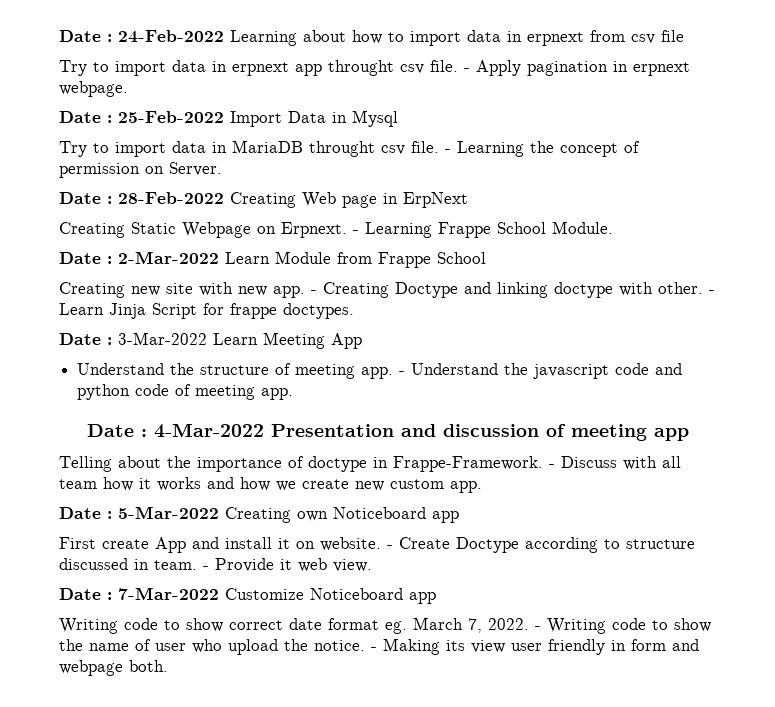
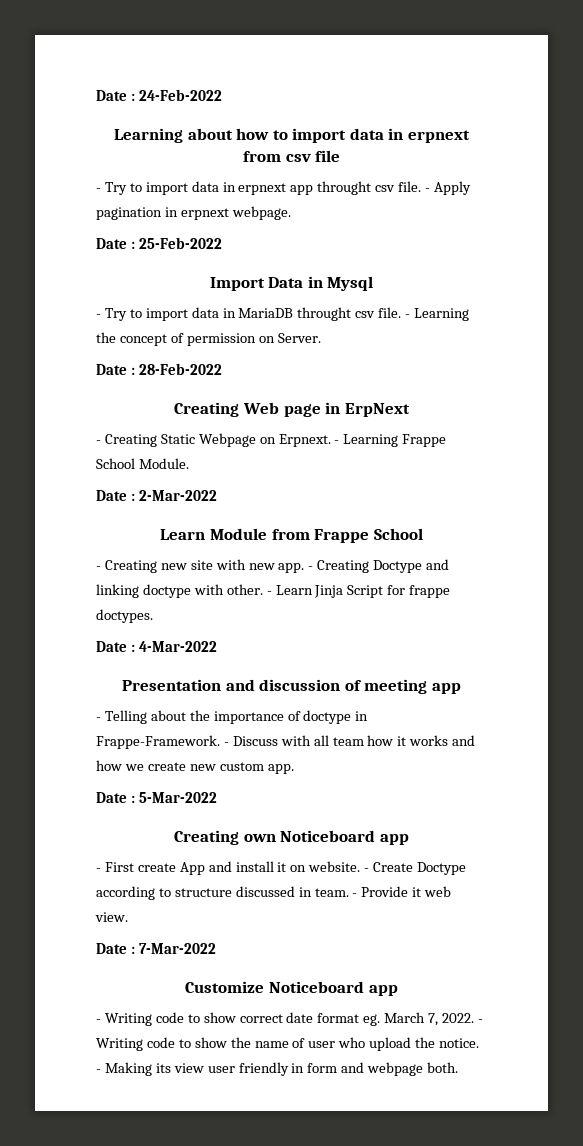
(224, 36) none -> (222, 95) //
(684, 36) none -> [96,188,101,192] -
(224, 117) none -> (222, 243) //
(398, 118) none -> [96,314,101,318] -
(224, 198) none -> (222, 369) //
(468, 200) none -> [96,440,101,444] -
(219, 257) none -> (217, 495) //
(486, 258) none -> [96,566,101,570] -
[118,332,362,349] [77,363,683,379] [77,384,294,400] [86,423,264,438] 3-Mar-2022 Learn Meeting App // Understand the structure of meeting app. - Understand the javascript code and python code of meeting app. // Date : 4-Mar-2022 -> [138,641,217,652] 4-Mar-2022 //
(689, 434) none -> [96,717,101,721] -
(219, 512) none -> (217, 797) //
(459, 517) none -> [96,868,101,872] -
(219, 593) none -> (216, 948) //
(436, 598) none -> [96,1019,101,1023] -

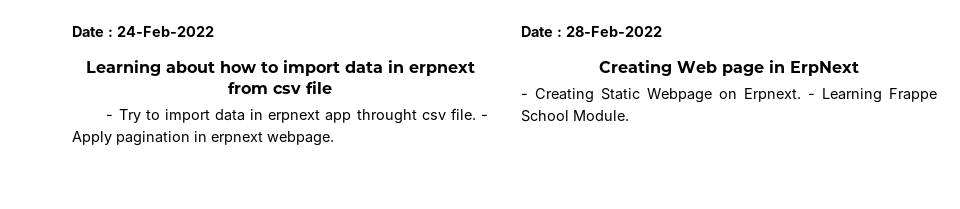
[96,237,222,249] [209,276,374,291] [96,307,470,321] [96,332,321,346] // Date : 25-Feb-2022 // Import Data in Mysql // - Try to import data in MariaDB throught csv file. - Learning the concept of permission on Server. -> (334, 138) none
[96,490,217,501] [160,528,423,543] [96,559,450,573] [96,584,451,598] [96,609,153,623] [96,641,217,652] [122,679,461,694] [96,710,369,724] [96,735,476,749] [96,760,294,774] [96,792,217,803] [174,830,409,845] [96,861,467,875] [96,886,452,900] [95,912,128,922] [96,943,216,954] [185,981,398,996] [96,1012,483,1026] [96,1037,480,1051] [96,1062,459,1076] // Date : 2-Mar-2022 // Learn Module from Frappe School // - Creating new site with new app. - Creating Doctype and linking doctype with other. - Learn Jinja Script for frappe doctypes. // Date : 4-Mar-2022 // Presentation and discussion of meeting app // - Telling about the importance of doctype in Frappe-Framework. - Discuss with all team how it works and how we create new custom app. // Date : 5-Mar-2022 // Creating own Noticeboard app // - First create App and install it on website. - Create Doctype according to structure discussed in team. - Provide it web view. // Date : 7-Mar-2022 // Customize Noticeboard app // - Writing code to show correct date format eg. March 7, 2022. - Writing code to show the name of user who upload the notice. - Making its view user friendly in form and webpage both. -> (629, 115) none

